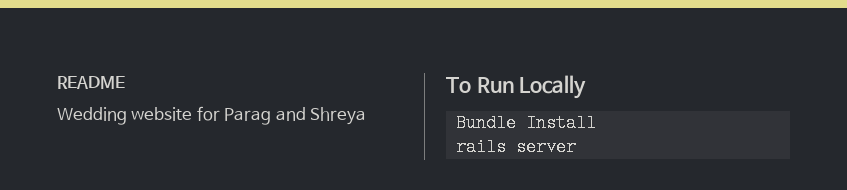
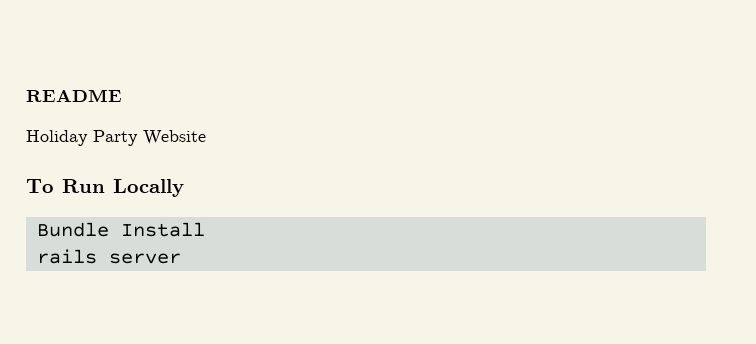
[57,106,367,125] Wedding website for Parag and Shreya -> [26,130,206,146] Holiday Party Website

